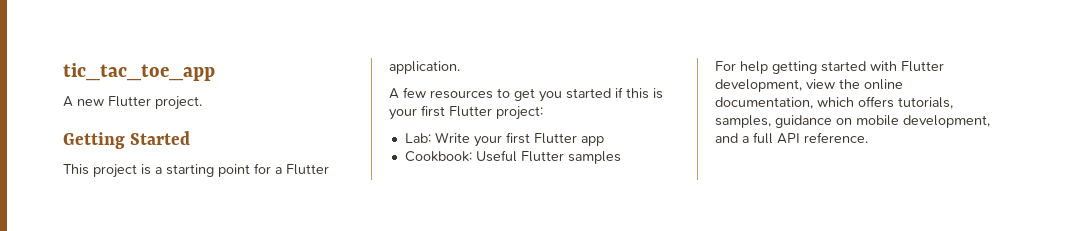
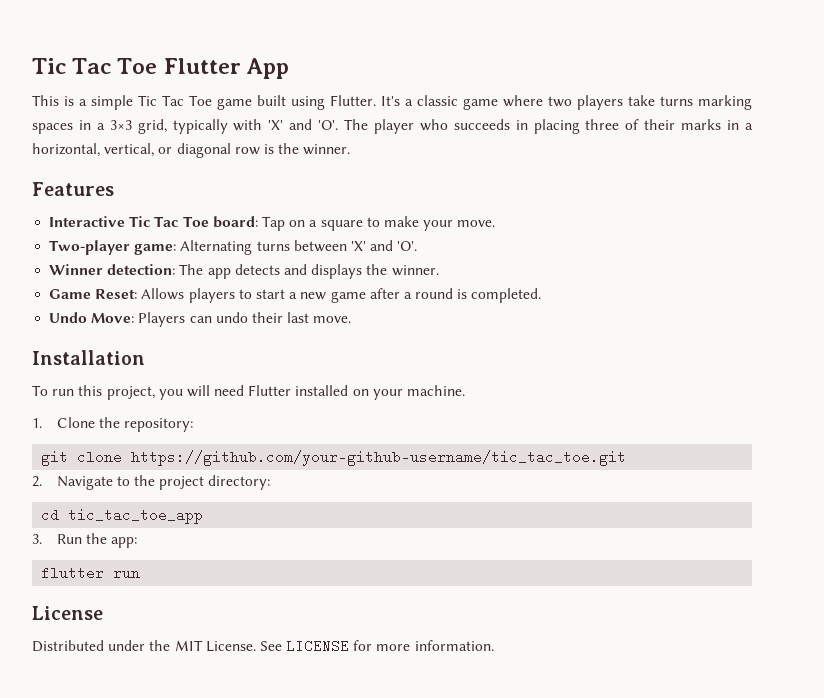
[63,63,215,81] [63,96,202,110] [63,131,191,149] [63,163,329,178] [389,61,460,74] [389,87,663,102] [389,105,543,120] [404,132,604,147] [404,150,621,164] [715,61,944,74] [715,79,903,92] [715,96,953,109] [715,115,990,128] [715,132,868,144] tic_tac_toe_app // A new Flutter project. // Getting Started // This project is a starting point for a Flutter application. // A few resources to get you started if this is your first Flutter project: // Lab: Write your first Flutter app // Cookbook: Useful Flutter samples // For help getting started with Flutter development, view the online documentation, which offers tutorials, samples, guidance on mobile development, and a full API reference. -> [32,58,289,79] [32,95,752,110] [32,119,754,134] [32,143,351,158] [32,182,114,196] [49,216,496,231] [49,240,418,255] [49,264,439,279] [49,288,542,303] [49,312,352,327] [32,350,145,365] [32,385,466,400] [32,417,193,432] [41,450,627,466] [32,475,271,490] [41,508,204,524] [32,533,137,548] [41,566,141,580] [32,606,103,620] [32,639,494,653] Tic Tac Toe Flutter App // This is a simple Tic Tac Toe game built using Flutter. It's a classic game where two players take turns marking spaces in a 3×3 grid, typically with 'X' and 'O'. The player who succeeds in placing three of their marks in a horizontal, vertical, or diagonal row is the winner. // Features // Interactive Tic Tac Toe board: Tap on a square to make your move. // Two-player game: Alternating turns between 'X' and 'O'. // Winner detection: The app detects and displays the winner. // Game Reset: Allows players to start a new game after a round is completed. // Undo Move: Players can undo their last move. // Installation // To run this project, you will need Flutter installed on your machine. // 1. Clone the repository: // git clone https://github.com/your-github-username/tic_tac_toe.git // 2. Navigate to the project directory: // cd tic_tac_toe_app // 3. Run the app: // flutter run // License // Distributed under the MIT License. See LICENSE for more information.

